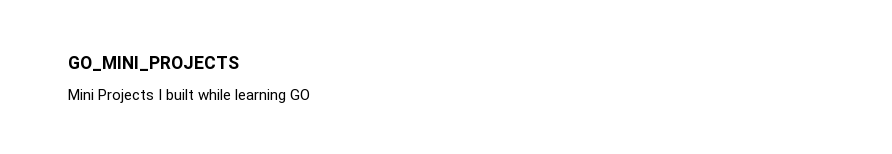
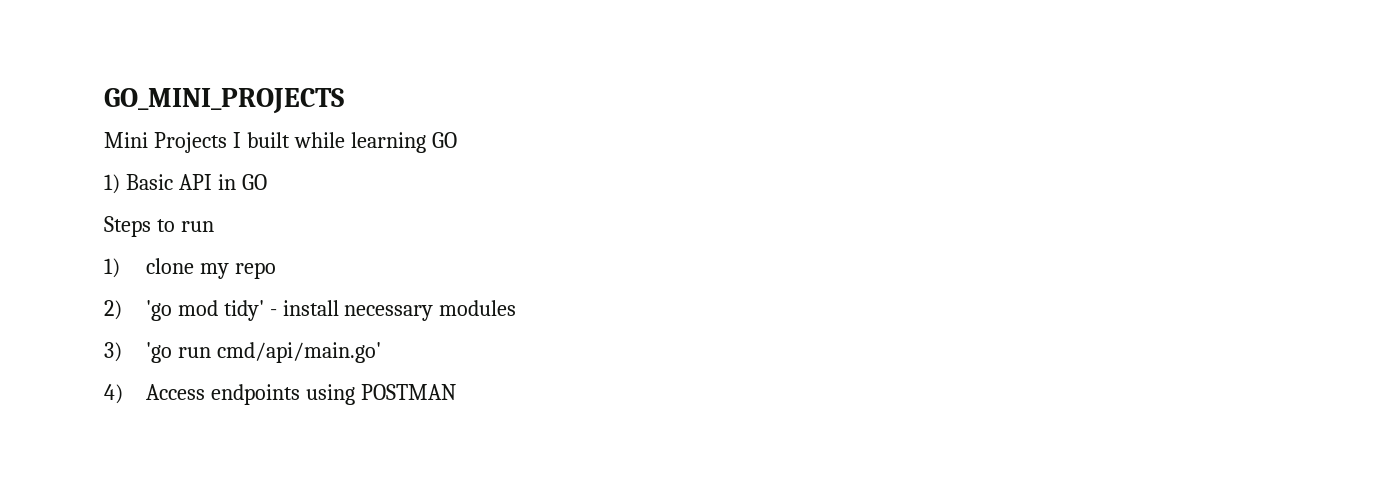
(311, 94) none -> [104,174,267,194] [104,216,214,237] [104,258,276,279] [104,300,517,321] [104,342,381,363] [104,384,456,405] // 1) Basic API in GO // Steps to run // 1) clone my repo // 2) 'go mod tidy' - install necessary modules // 3) 'go run cmd/api/main.go' // 4) Access endpoints using POSTMAN

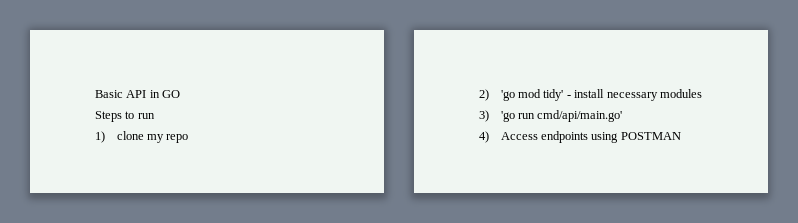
[104,88,344,114] [104,132,457,153] [104,174,120,194] GO_MINI_PROJECTS // Mini Projects I built while learning GO // 1) -> (95, 94) none

